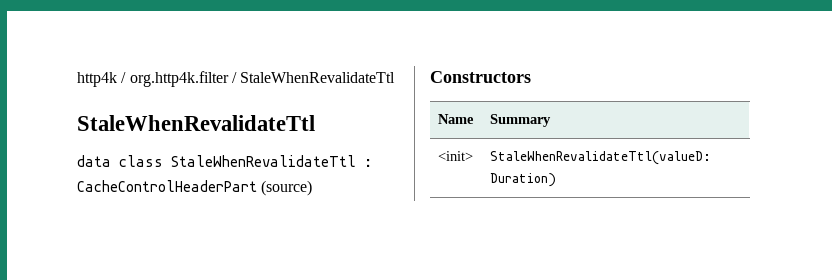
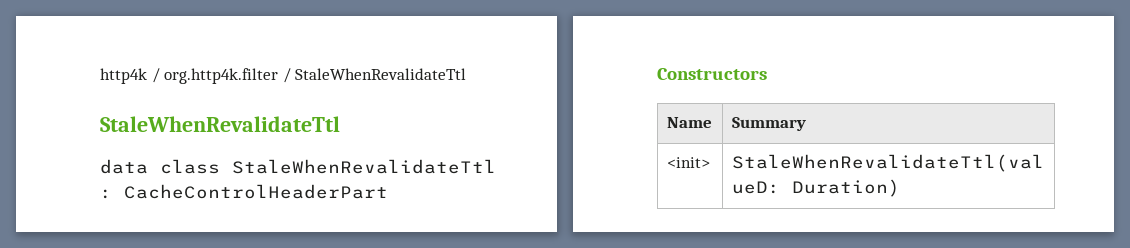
[261,180,313,196] (source) -> (388, 191) none

